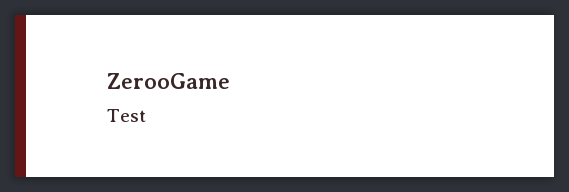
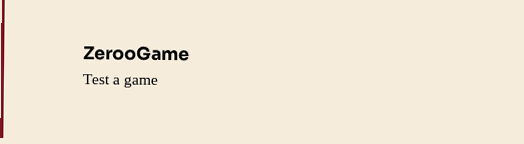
(146, 115) none -> [112,76,159,88] a game

